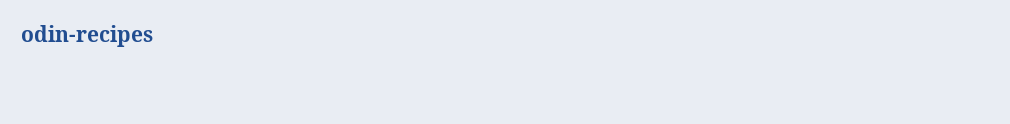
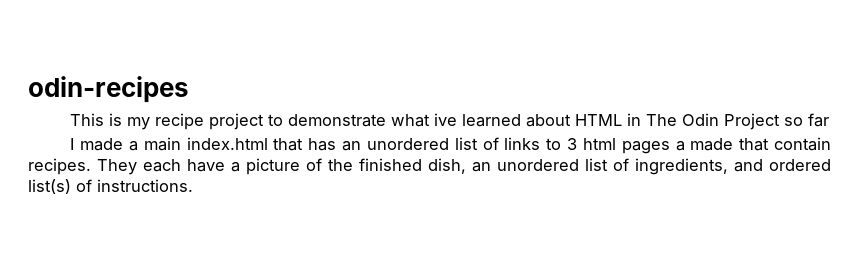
(153, 36) none -> [70,113,830,130] [70,137,831,154] [28,158,831,175] [28,179,193,194] // This is my recipe project to demonstrate what ive learned about HTML in The Odin Project so far // I made a main index.html that has an unordered list of links to 3 html pages a made that contain recipes. They each have a picture of the finished dish, an unordered list of ingredients, and ordered list(s) of instructions.

